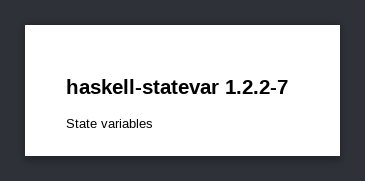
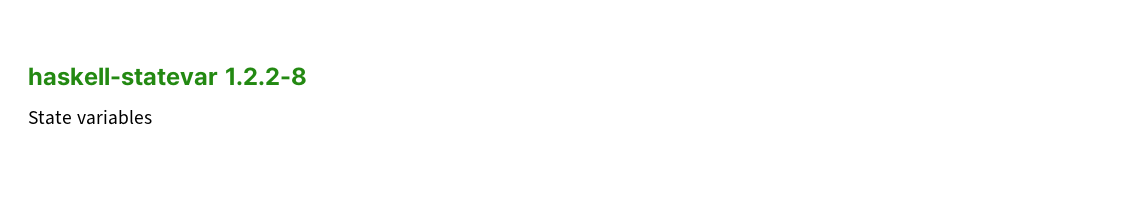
[225,80,288,94] 1.2.2-7 -> [224,67,307,86] 1.2.2-8

